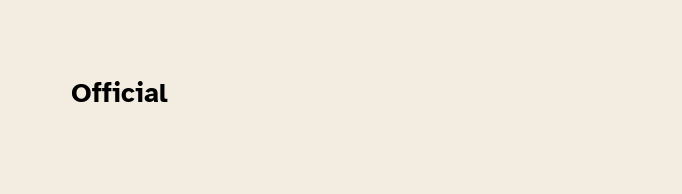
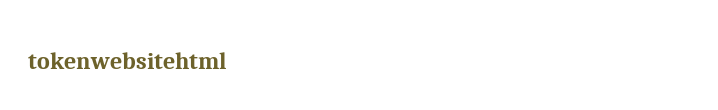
[71,81,168,102] Official -> [28,52,226,69] tokenwebsitehtml

